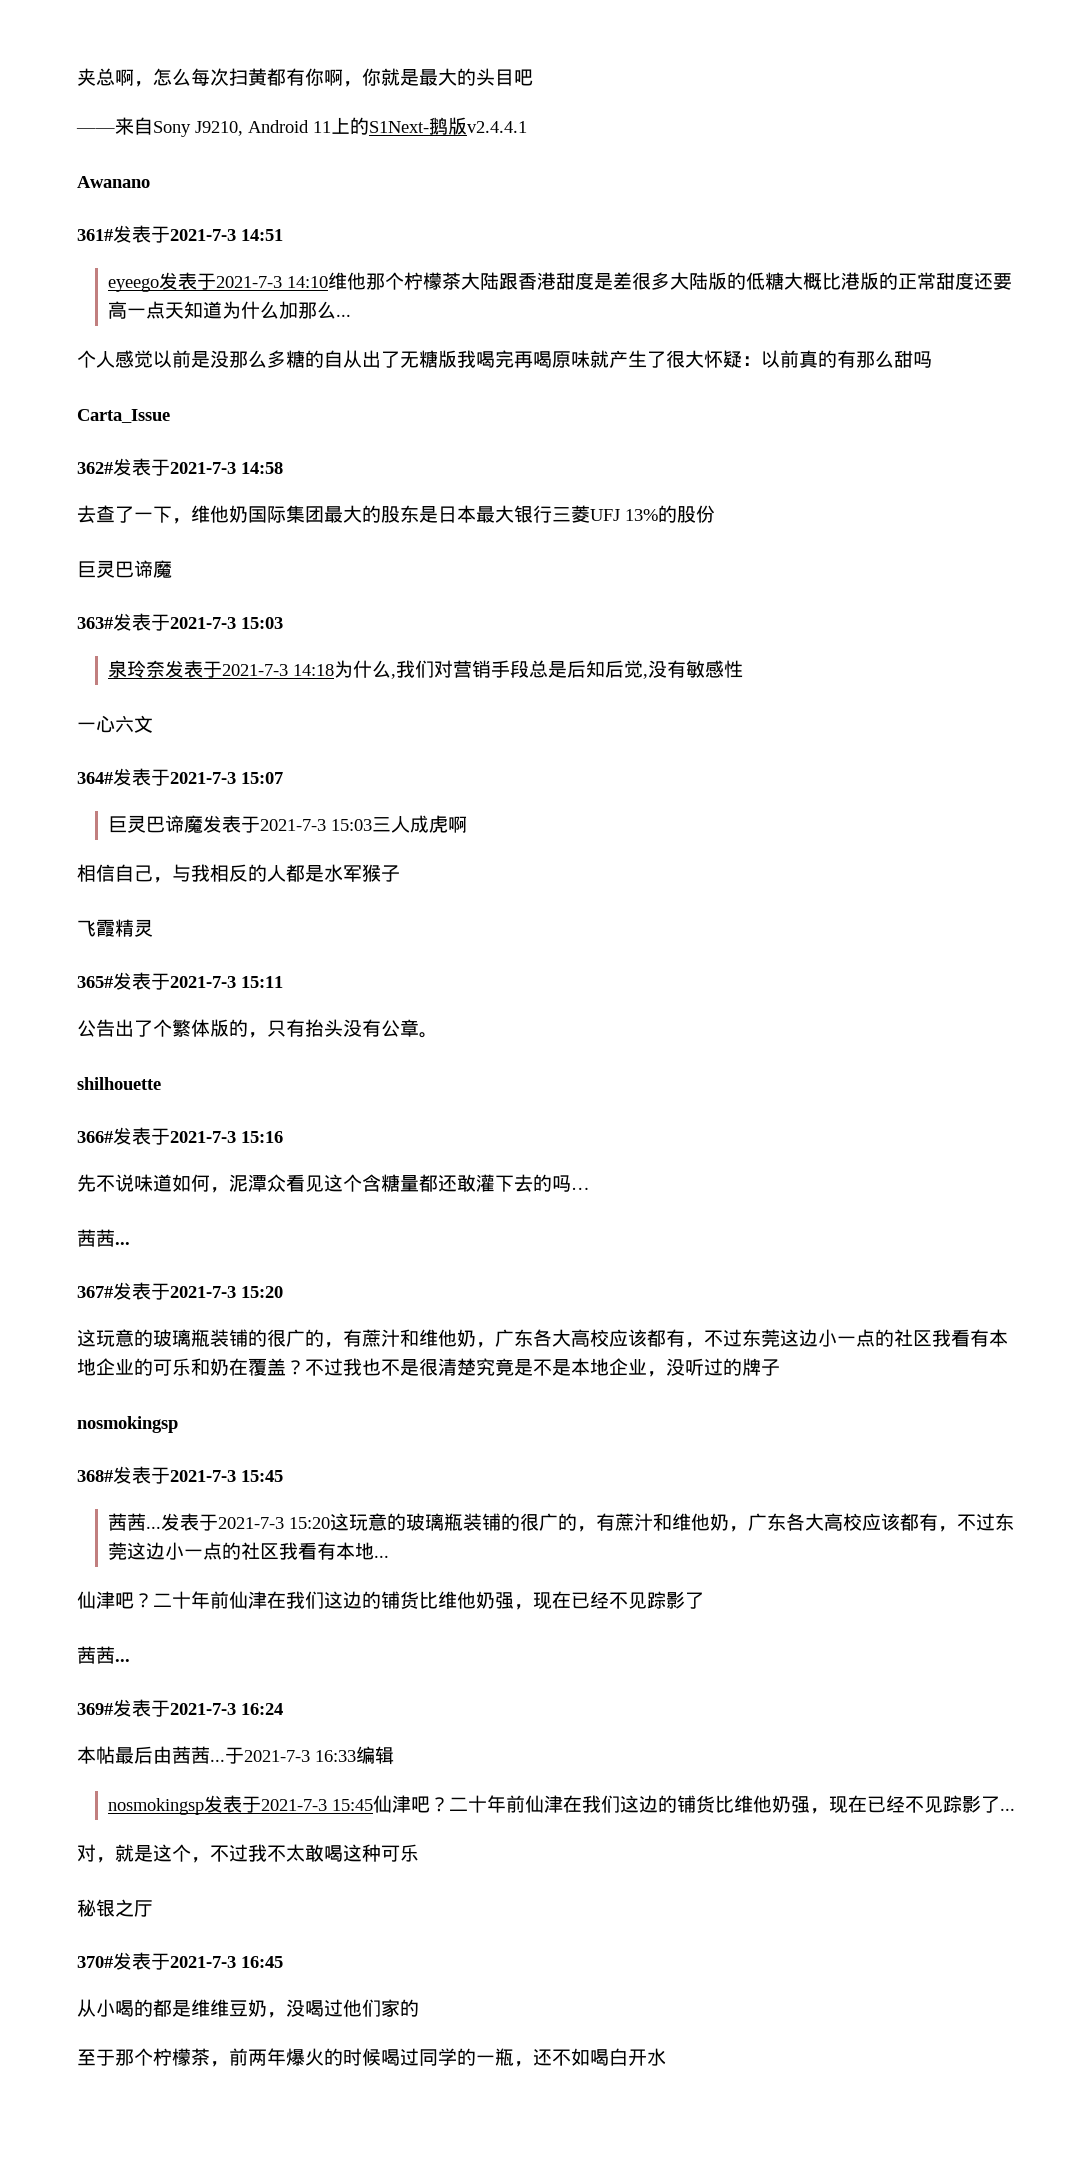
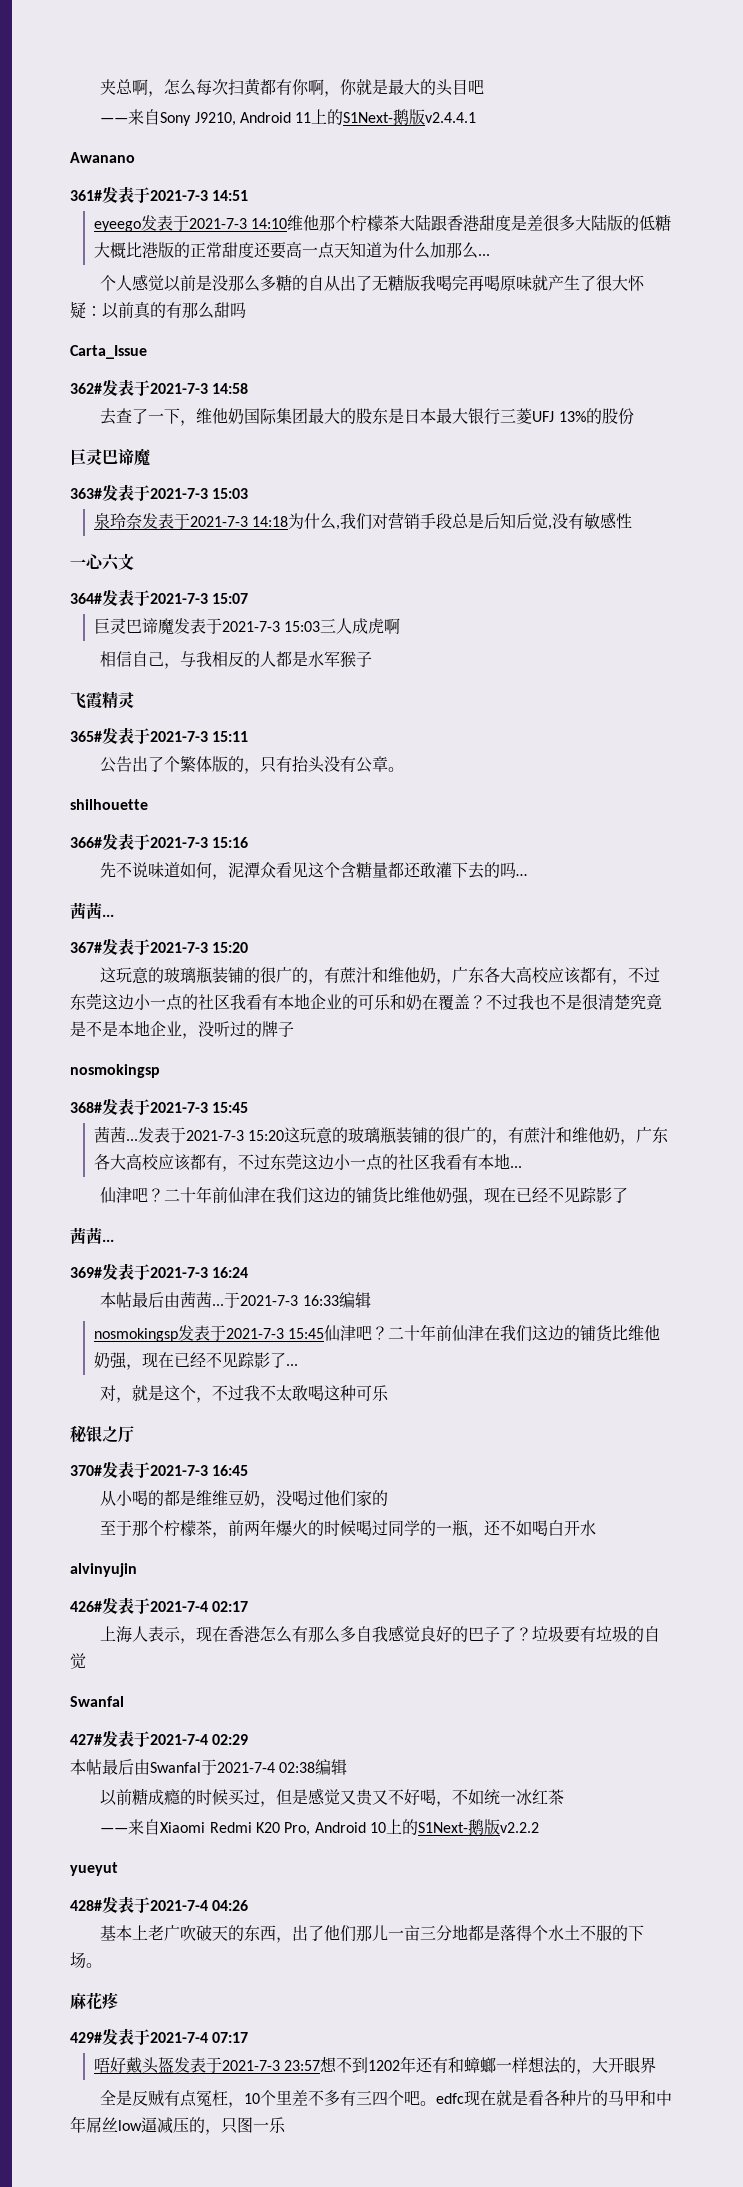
(666, 2057) none -> [70,1563,137,1577] [70,1597,249,1614] [100,1625,661,1644] [70,1653,86,1669] [70,1696,124,1707] [70,1730,249,1747] [70,1759,348,1775] [100,1788,565,1807] [100,1819,540,1836] [70,1862,118,1876] [70,1896,249,1913] [100,1924,645,1943] [70,1952,102,1968] [70,1992,118,2010] [70,2028,249,2045] [94,2056,657,2075] [100,2090,673,2108] [70,2116,286,2135] // alvinyujin // 426#发表于2021-7-4 02:17 // 上海人表示，现在香港怎么有那么多自我感觉良好的巴子了？垃圾要有垃圾的自觉 // Swanfal // 427#发表于2021-7-4 02:29 // 本帖最后由Swanfal于2021-7-4 02:38编辑 // 以前糖成瘾的时候买过，但是感觉又贵又不好喝，不如统一冰红茶 // ——来自Xiaomi Redmi K20 Pro, Android 10上的S1Next-鹅版v2.2.2 // yueyut // 428#发表于2021-7-4 04:26 // 基本上老广吹破天的东西，出了他们那儿一亩三分地都是落得个水土不服的下场。 // 麻花疼 // 429#发表于2021-7-4 07:17 // 唔好戴头盔发表于2021-7-3 23:57想不到1202年还有和蟑螂一样想法的，大开眼界 // 全是反贼有点冤枉，10个里差不多有三四个吧。edfc现在就是看各种片的马甲和中年屌丝low逼减压的，只图一乐

